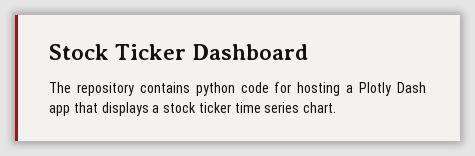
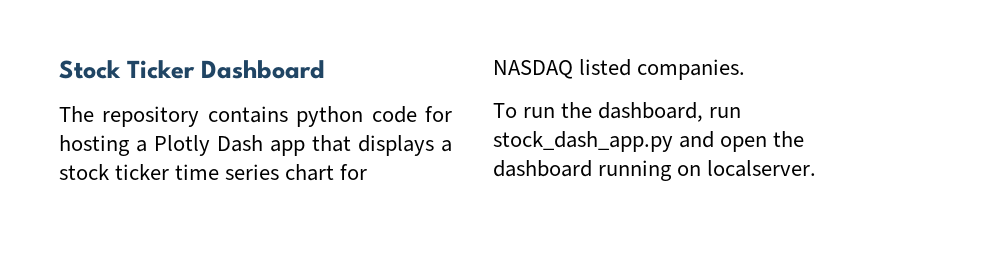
[303,102,337,113] chart. -> [285,164,368,181] [493,59,746,80] [493,102,742,122] [493,131,805,152] [493,160,817,181] chart for NASDAQ listed companies. // To run the dashboard, run stock_dash_app.py and open the dashboard running on localserver.

